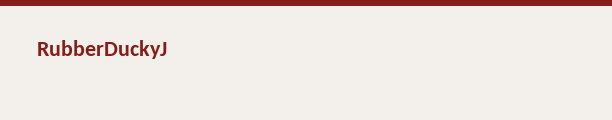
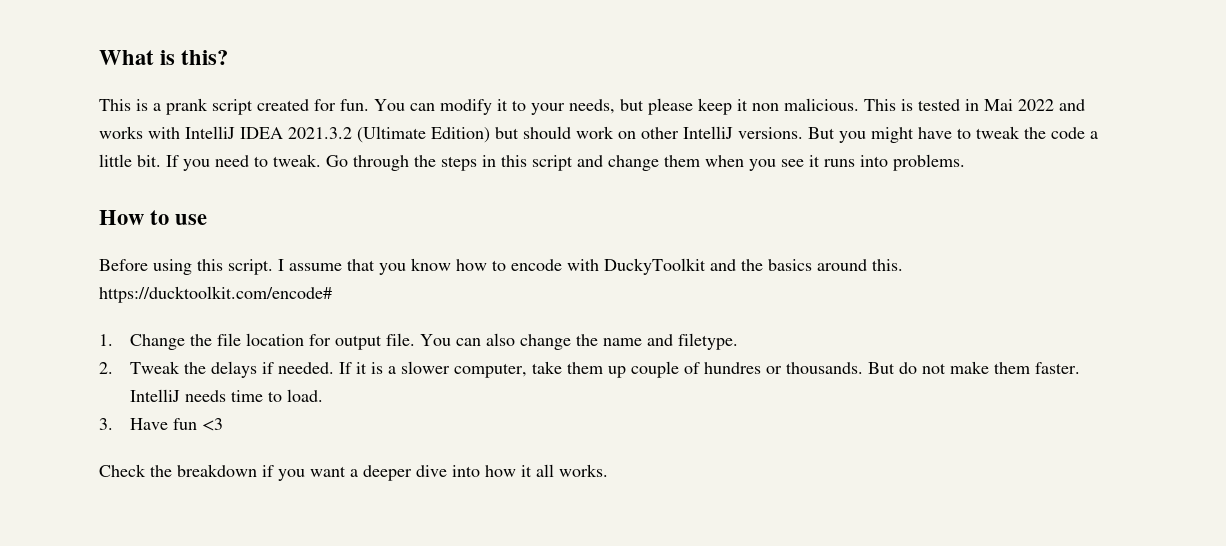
[37,40,167,59] RubberDuckyJ -> [99,50,229,65] [99,98,1085,115] [99,126,1098,143] [99,154,965,171] [99,210,208,225] [99,258,903,275] [99,286,332,303] [99,333,739,350] [99,361,1081,378] [130,389,324,402] [99,418,224,431] [99,464,608,481] What is this? // This is a prank script created for fun. You can modify it to your needs, but please keep it non malicious. This is tested in Mai 2022 and works with IntelliJ IDEA 2021.3.2 (Ultimate Edition) but should work on other IntelliJ versions. But you might have to tweak the code a little bit. If you need to tweak. Go through the steps in this script and change them when you see it runs into problems. // How to use // Before using this script. I assume that you know how to encode with DuckyToolkit and the basics around this. https://ducktoolkit.com/encode# // 1. Change the file location for output file. You can also change the name and filetype. // 2. Tweak the delays if needed. If it is a slower computer, take them up couple of hundres or thousands. But do not make them faster. IntelliJ needs time to load. // 3. Have fun <3 // Check the breakdown if you want a deeper dive into how it all works.

